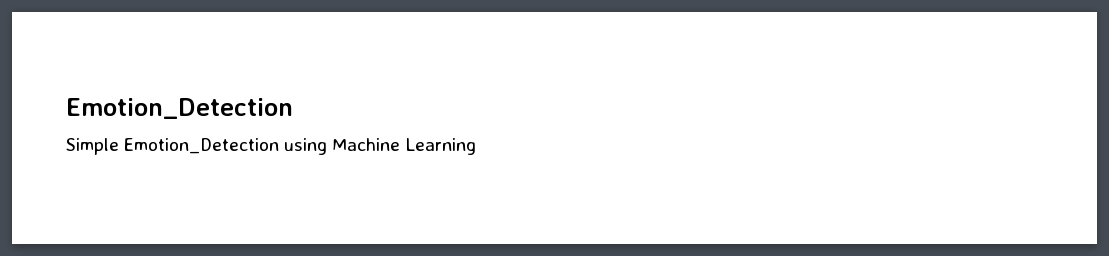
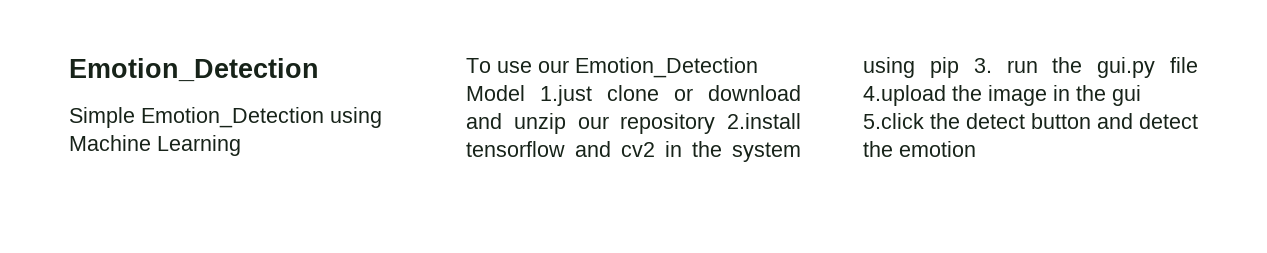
(476, 146) none -> [466,57,758,78] [466,85,801,106] [466,113,801,134] [466,141,801,162] [863,57,1198,78] [863,85,1141,106] [863,113,1198,129] [863,141,976,157] // To use our Emotion_Detection Model 1.just clone or download and unzip our repository 2.install tensorflow and cv2 in the system using pip 3. run the gui.py file 4.upload the image in the gui 5.click the detect button and detect the emotion

